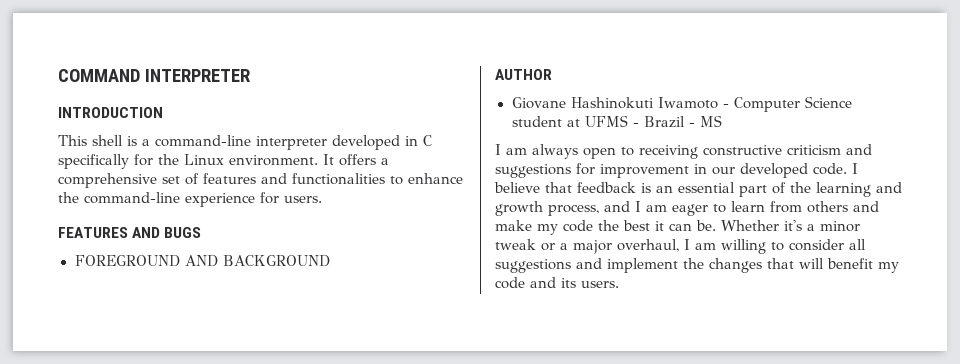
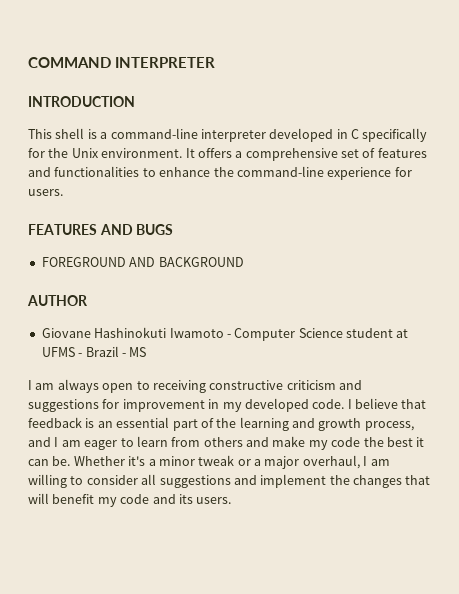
[184,154,224,165] Linux -> [71,148,99,158] Unix
[712,167,735,175] our -> [222,402,242,412] my

